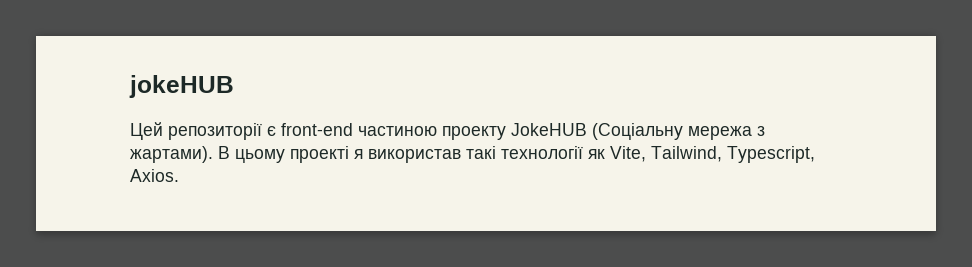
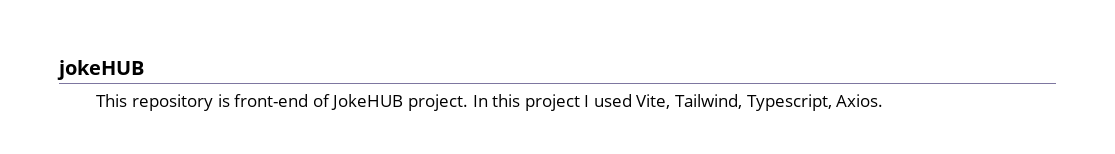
[130,122,765,140] [130,146,605,163] Цей репозиторії є front-end частиною проекту JokeHUB (Соціальну мережа з жартами). В цьому проекті я використав такі технології як -> [96,94,632,111] This repository is front-end of JokeHUB project. In this project I used

